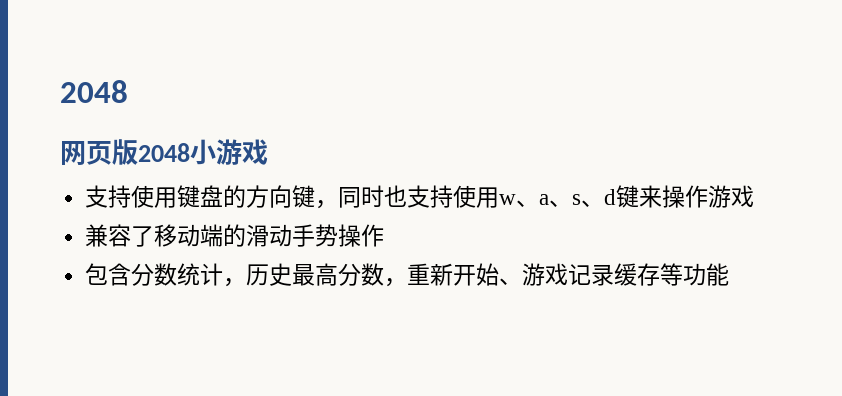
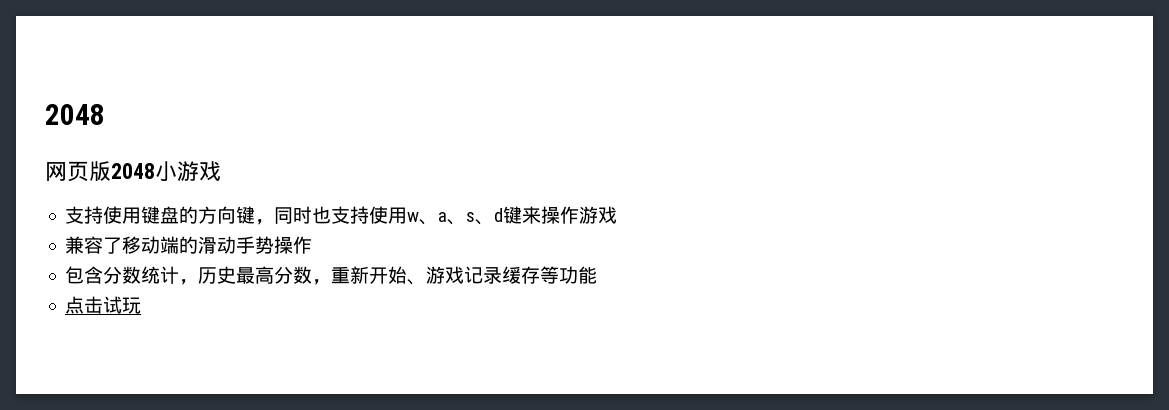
(730, 274) none -> [65,296,142,314] // 点击试玩

